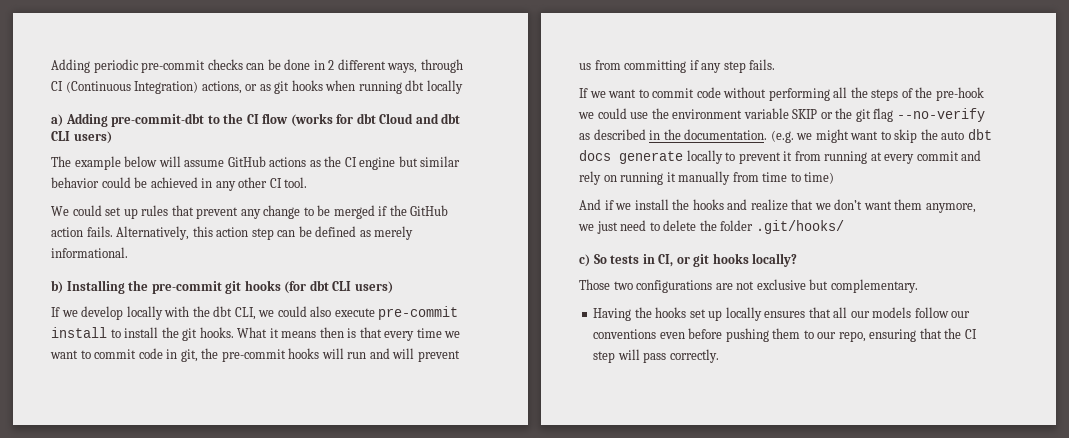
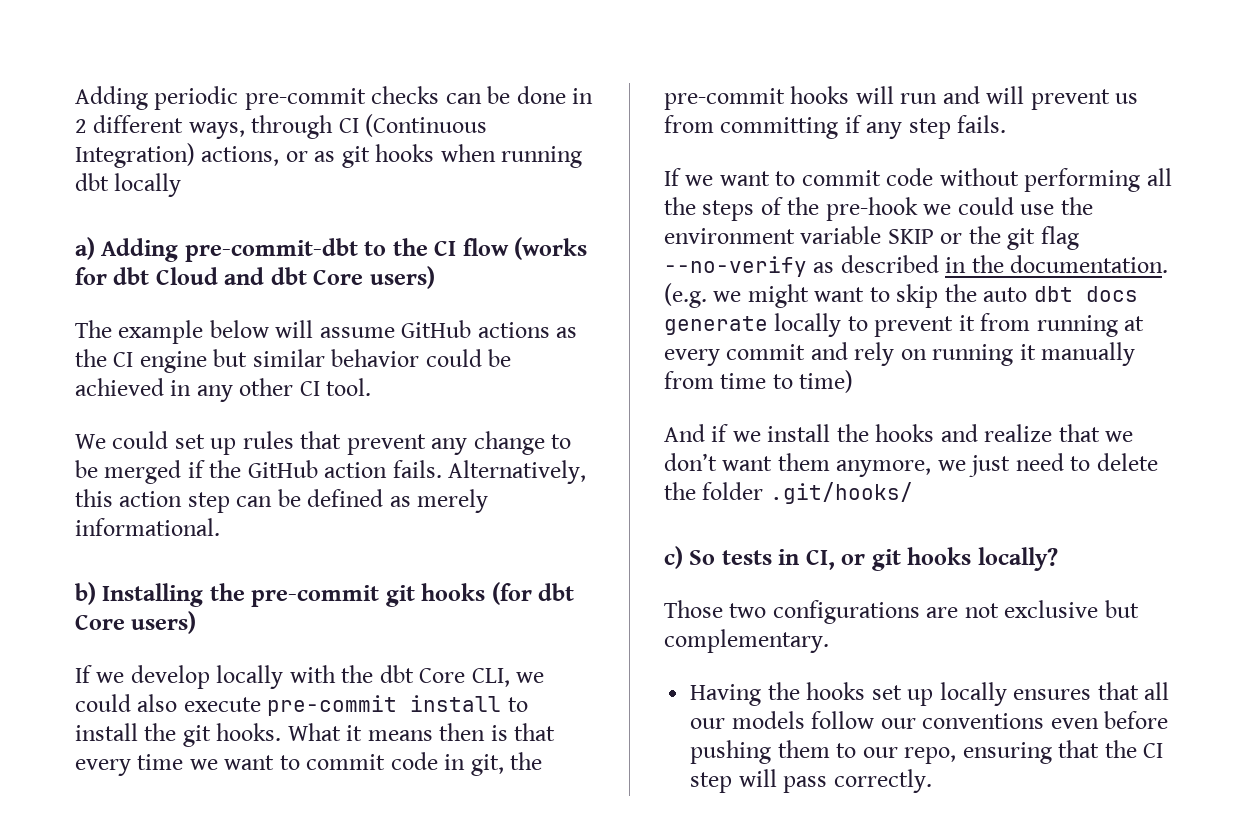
[51,131,70,141] CLI -> [313,270,364,285] Core
[332,281,352,291] CLI -> [75,615,125,630] Core
(233, 311) none -> [419,668,466,683] Core

